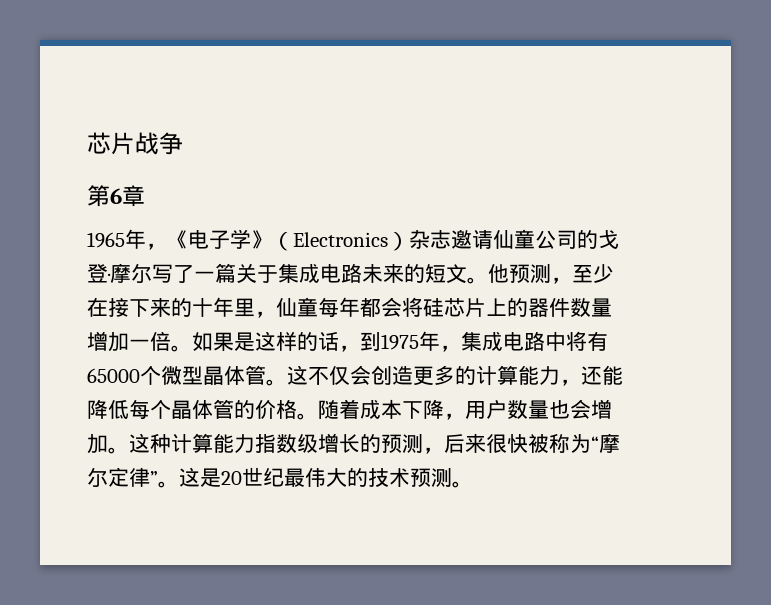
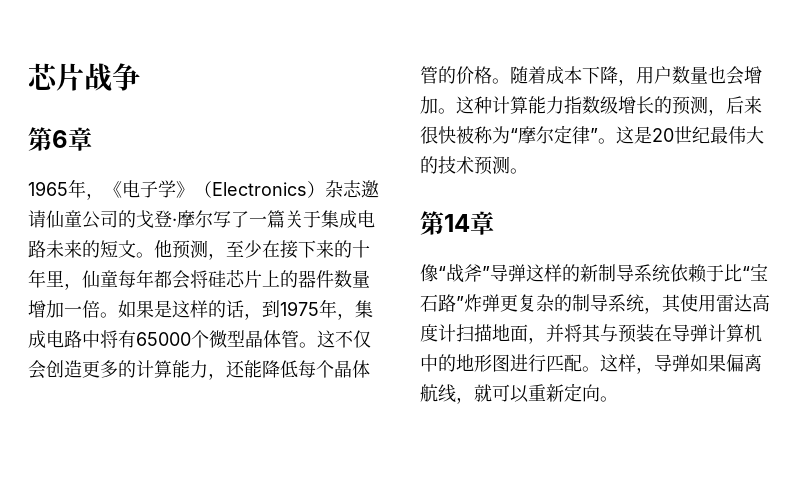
(473, 484) none -> [420,211,494,235] [420,263,768,283] [420,294,770,314] [420,324,762,344] [420,354,762,374] [420,383,618,404] // 第14章 // 像“战斧”导弹这样的新制导系统依赖于比“宝石路”炸弹更复杂的制导系统，其使用雷达高度计扫描地面，并将其与预装在导弹计算机中的地形图进行匹配。这样，导弹如果偏离航线，就可以重新定向。

